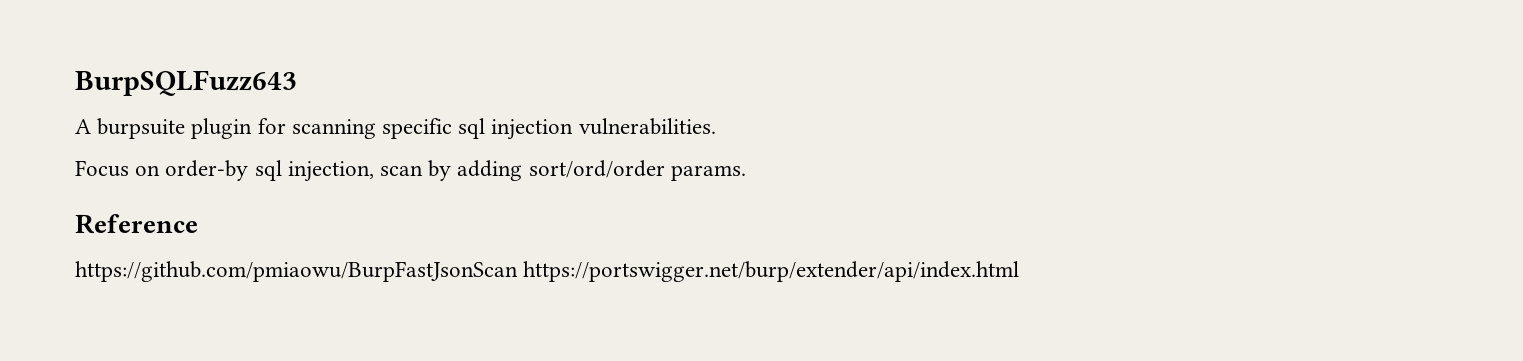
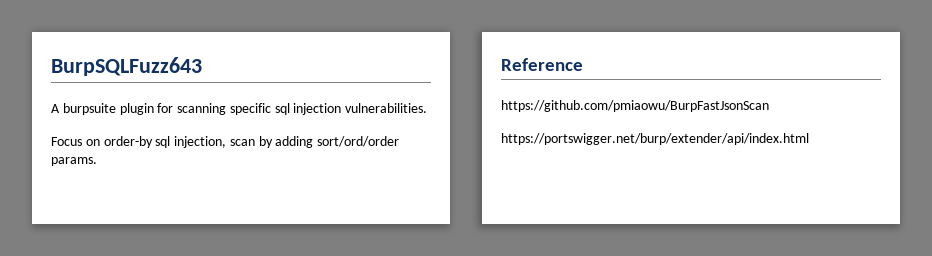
(518, 271) none -> (769, 106) //

